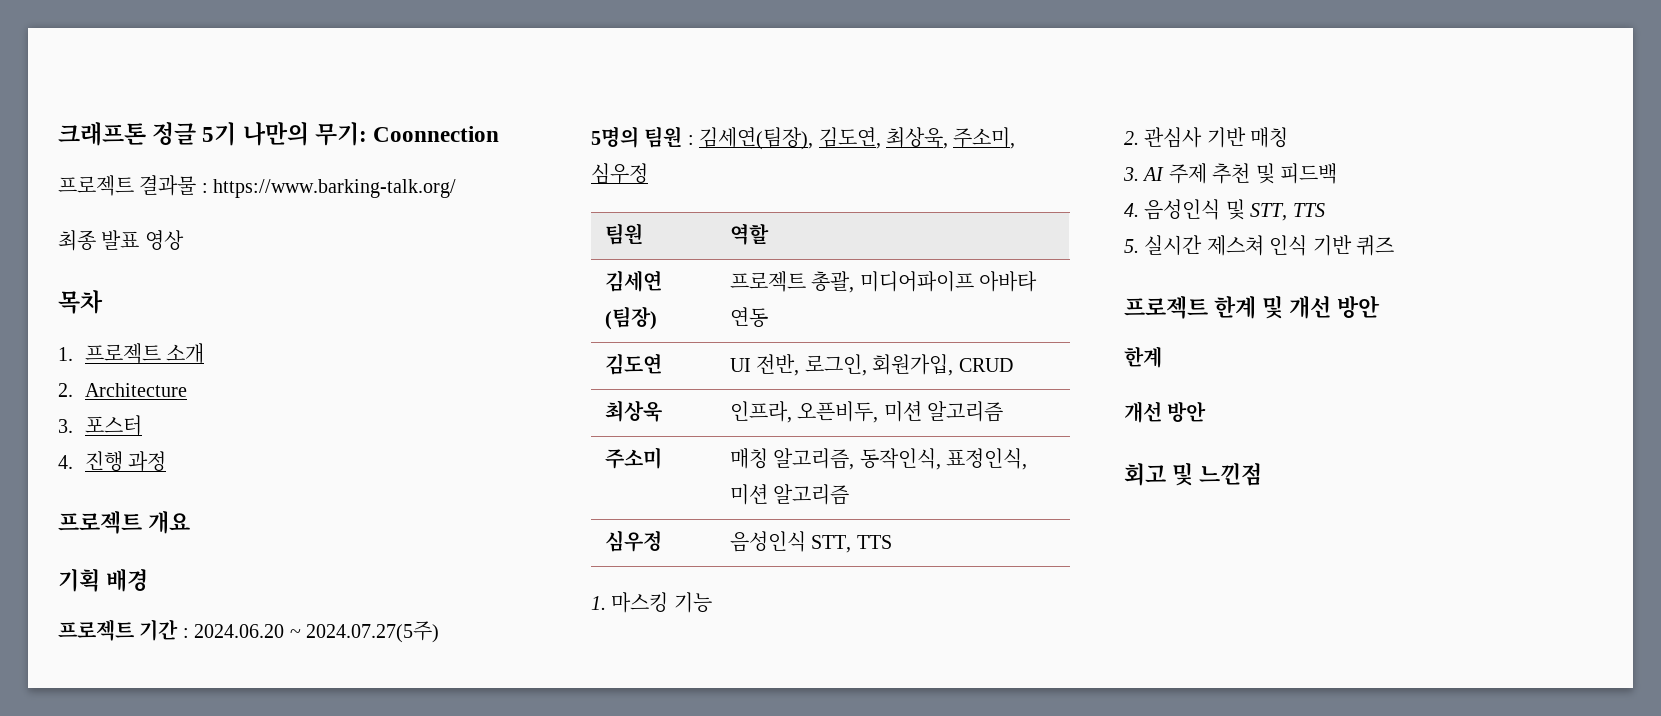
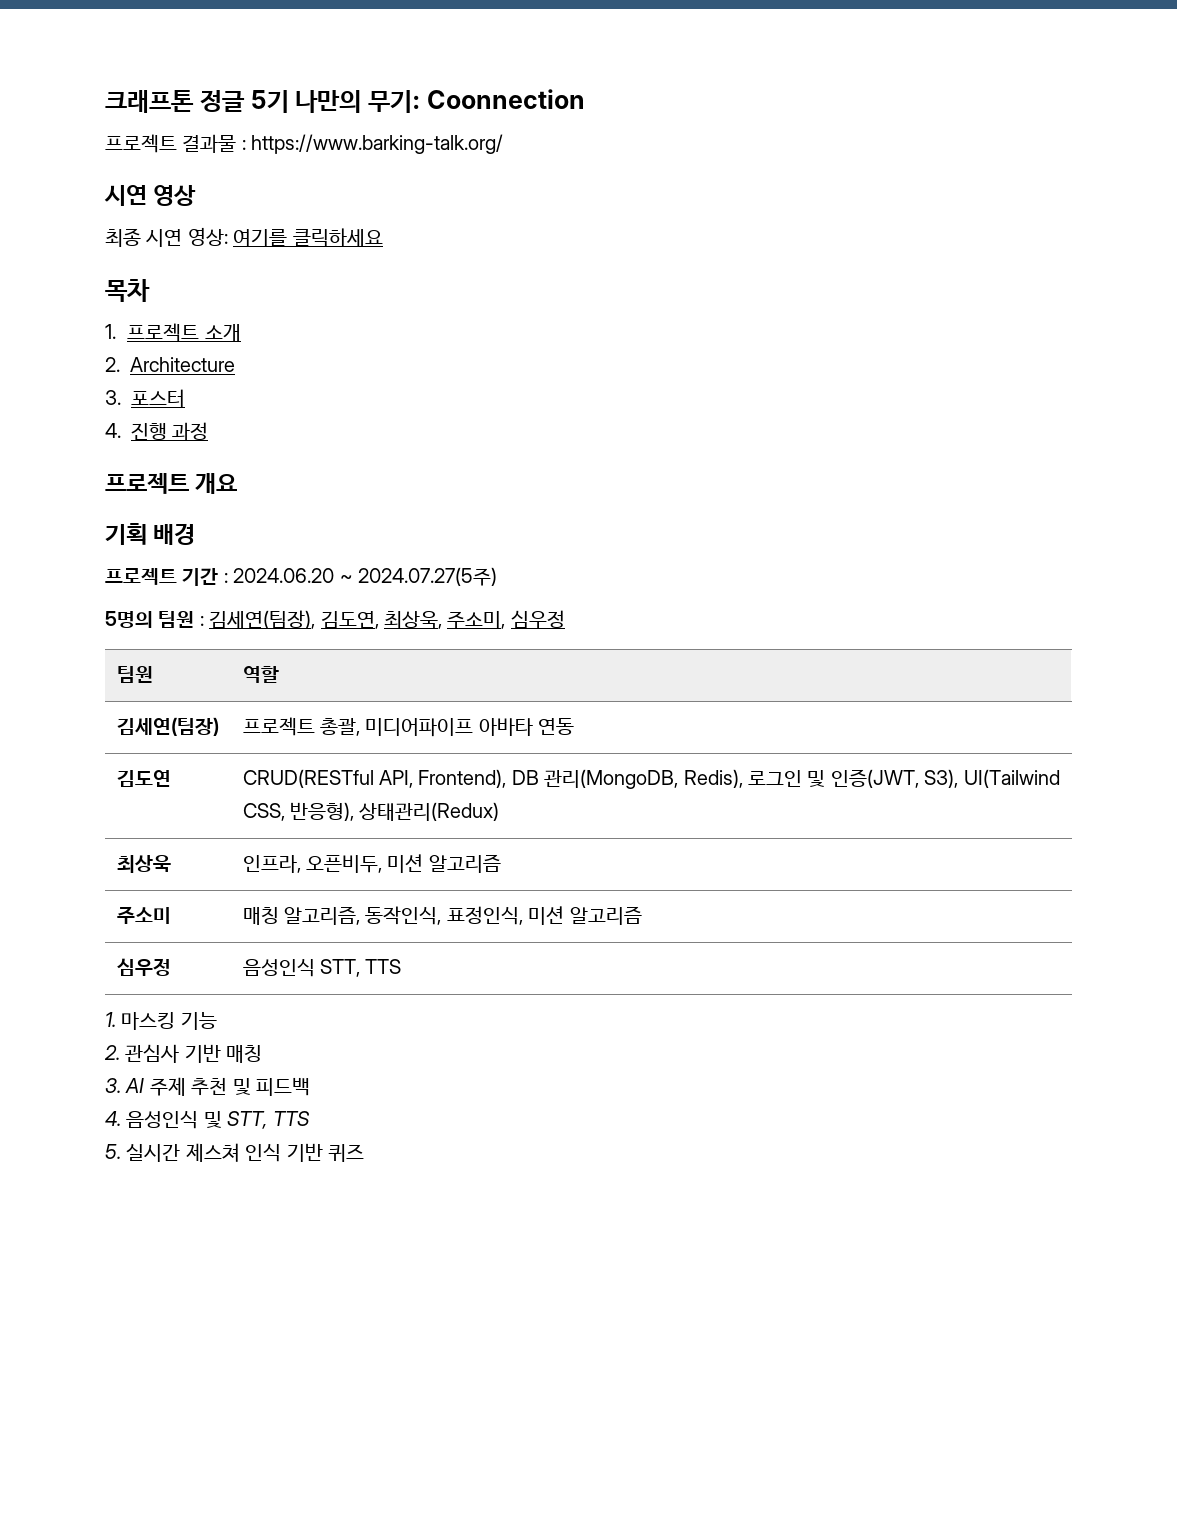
(457, 188) none -> [104,185,197,206] // 시연 영상
[101,230,184,250] 발표 영상 -> [146,227,383,247] 시연 영상: 여기를 클릭하세요
[604,270,662,292] [604,306,657,330] 김세연 (팀장) -> [116,717,219,736] 김세연(팀장)
[729,354,1013,376] UI 전반, 로그인, 회원가입, CRUD -> [242,769,1060,789] [242,802,500,821] CRUD(RESTful API, Frontend), DB 관리(MongoDB, Redis), 로그인 및 인증(JWT, S3), UI(Tailwind CSS, 반응형), 상태관리(Redux)
[1124,295,1380,319] [1124,346,1162,368] [1124,401,1207,423] [1124,462,1262,486] // 프로젝트 한계 및 개선 방안 // 한계 // 개선 방안 // 회고 및 느낀점 -> (364, 1153) none

